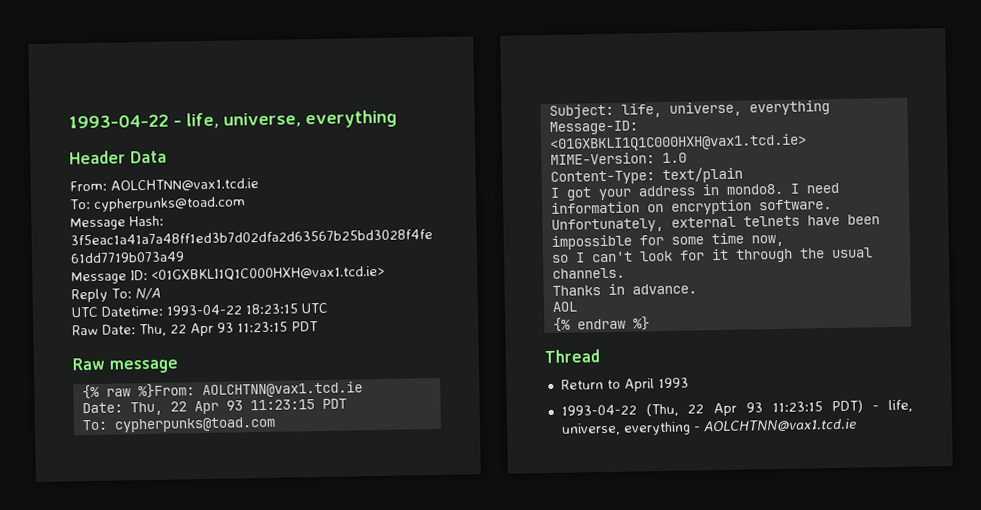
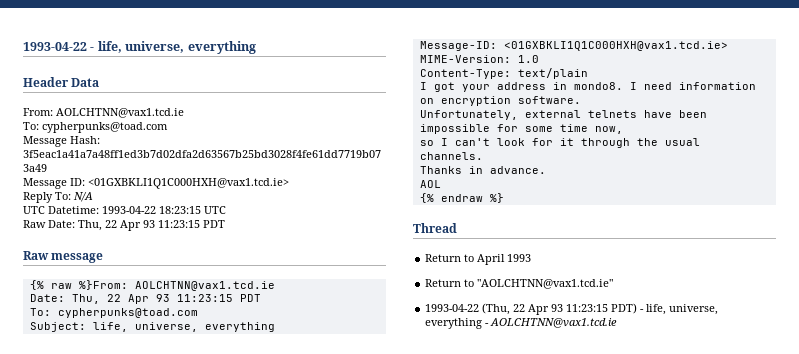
(689, 383) none -> [425,279,614,289] // Return to "AOLCHTNN@vax1.tcd.ie"

